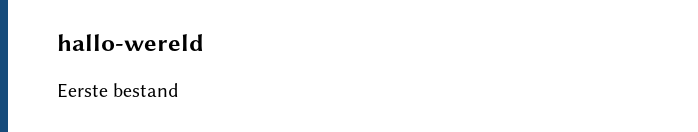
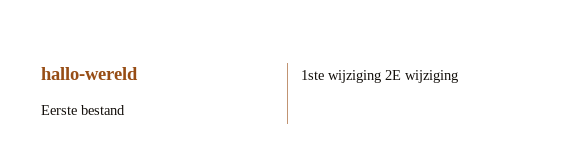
(180, 90) none -> [301,70,458,83] // 1ste wijziging 2E wijziging

